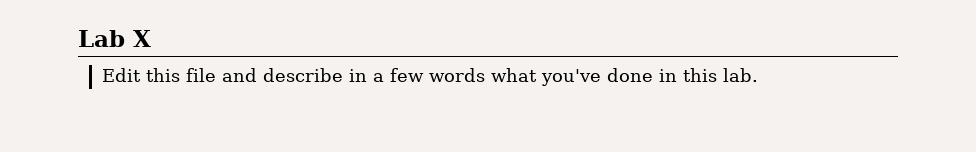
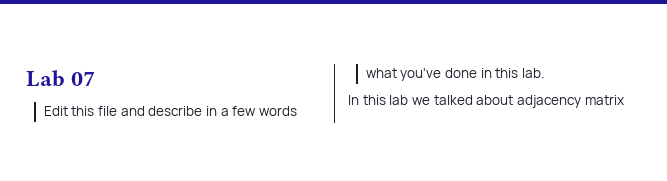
[133,30,151,47] X -> [71,71,96,86] 07
(759, 75) none -> [348,95,624,108] // In this lab we talked about adjacency matrix

